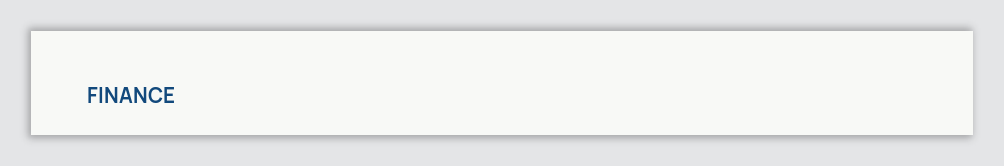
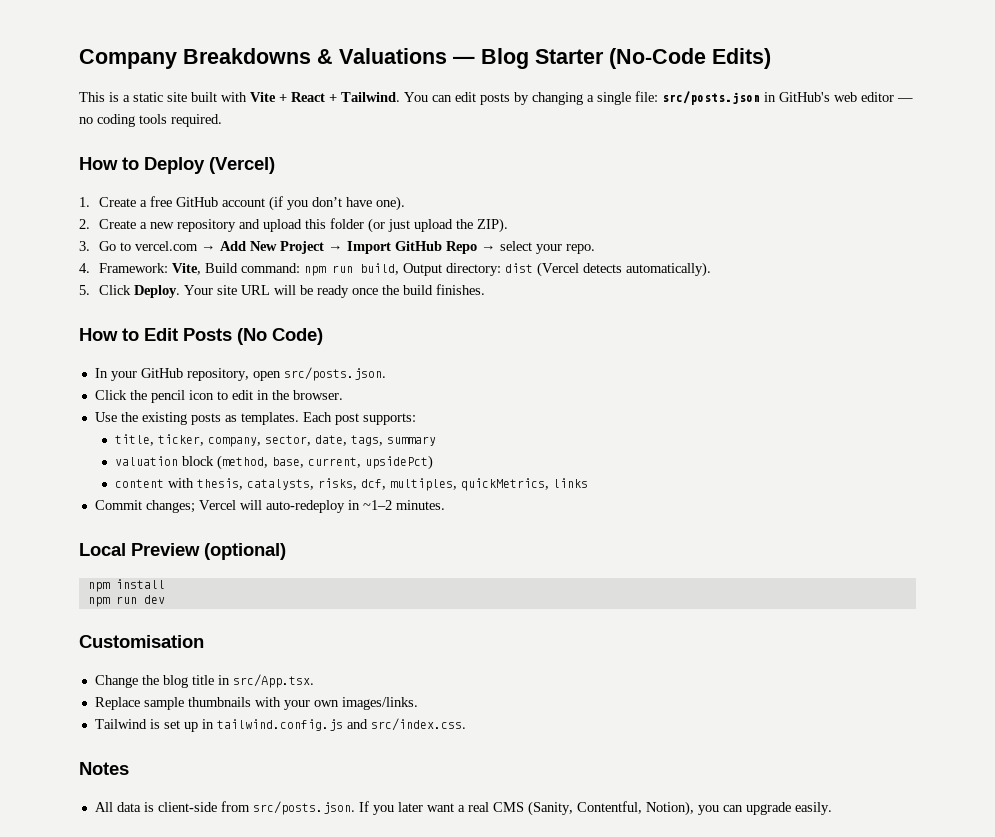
[87,87,175,103] FINANCE -> [79,48,771,69] [79,91,913,105] [79,114,222,127] [79,157,275,174] [79,196,405,211] [79,218,508,233] [79,241,595,254] [79,262,711,277] [79,284,485,298] [79,328,323,345] [94,367,386,381] [94,390,343,403] [94,412,416,425] [114,434,436,447] [114,455,433,470] [114,478,588,491] [94,500,445,513] [79,543,286,560] [87,579,165,592] [87,595,165,607] [79,635,204,648] [94,674,314,688] [94,697,418,710] [94,718,466,732] [79,762,129,775] [94,801,832,816] Company Breakdowns & Valuations — Blog Starter (No-Code Edits) // This is a static site built with Vite + React + Tailwind. You can edit posts by changing a single file: src/posts.json in GitHub's web editor — no coding tools required. // How to Deploy (Vercel) // 1. Create a free GitHub account (if you don’t have one). // 2. Create a new repository and upload this folder (or just upload the ZIP). // 3. Go to vercel.com → Add New Project → Import GitHub Repo → select your repo. // 4. Framework: Vite, Build command: npm run build, Output directory: dist (Vercel detects automatically). // 5. Click Deploy. Your site URL will be ready once the build finishes. // How to Edit Posts (No Code) // In your GitHub repository, open src/posts.json. // Click the pencil icon to edit in the browser. // Use the existing posts as templates. Each post supports: // title, ticker, company, sector, date, tags, summary // valuation block (method, base, current, upsidePct) // content with thesis, catalysts, risks, dcf, multiples, quickMetrics, links // Commit changes; Vercel will auto-redeploy in ~1–2 minutes. // Local Preview (optional) // npm install // npm run dev // Customisation // Change the blog title in src/App.tsx. // Replace sample thumbnails with your own images/links. // Tailwind is set up in tailwind.config.js and src/index.css. // Notes // All data is client-side from src/posts.json. If you later want a real CMS (Sanity, Contentful, Notion), you can upgrade easily.

